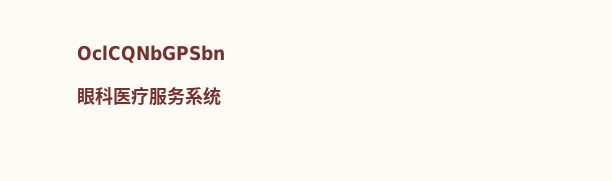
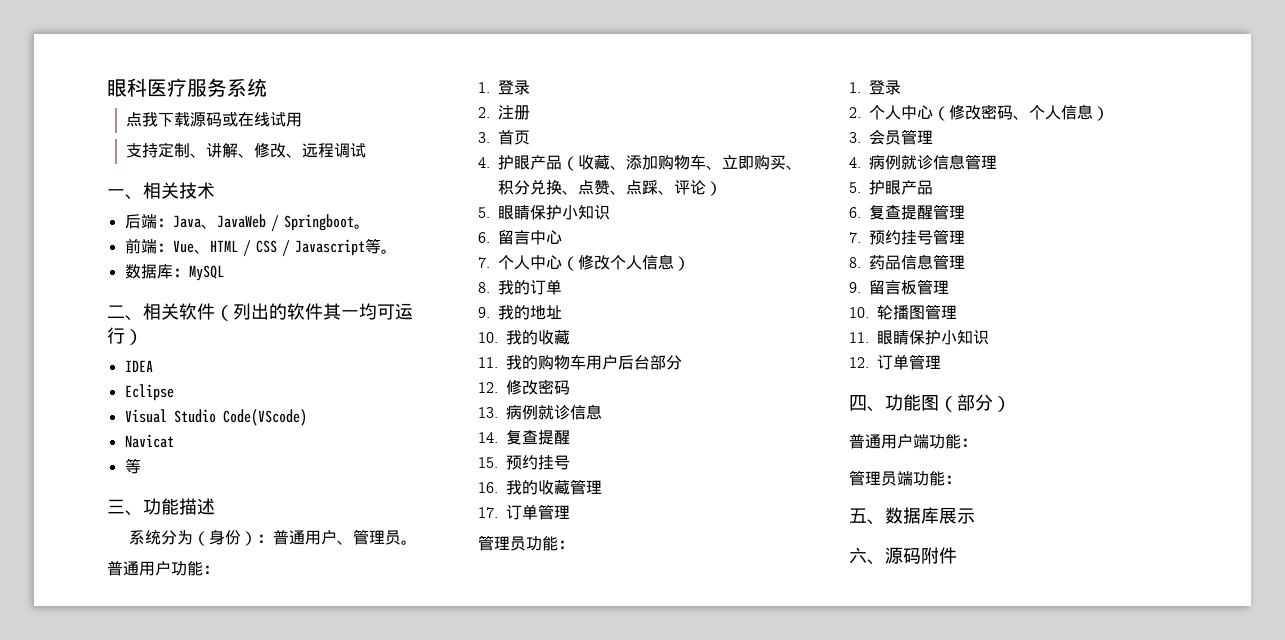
[77,45,225,63] OclCQNbGPSbn // -> (107, 88) none
(221, 96) none -> [125,112,302,127] [125,142,366,158] [107,182,215,200] [124,214,370,232] [124,238,397,257] [124,264,224,281] [107,303,413,321] [107,327,143,345] [124,360,153,372] [124,384,174,401] [124,409,307,426] [124,434,174,448] [124,458,141,474] [107,498,215,516] [129,529,418,546] [107,561,219,576] [478,80,530,95] [478,105,530,120] [478,130,530,145] [478,155,802,171] [498,179,722,196] [478,205,610,220] [478,230,562,245] [478,254,690,271] [478,279,562,295] [478,305,562,320] [478,330,570,345] [478,355,682,370] [478,379,570,395] [478,404,602,420] [478,430,570,445] [478,455,570,470] [478,479,602,495] [478,504,570,520] [478,535,574,551] [849,80,901,95] [849,104,1109,121] [849,129,933,145] [849,154,997,170] [849,180,933,195] [849,204,965,220] [849,229,965,245] [849,254,965,270] [849,279,949,295] [849,304,957,320] [849,330,989,345] [849,354,941,370] [849,394,1011,412] [849,434,977,449] [849,470,961,486] [849,507,975,525] [849,547,957,565] // 点我下载源码或在线试用 // 支持定制、讲解、修改、远程调试 // 一、相关技术 // 后端：Java、JavaWeb / Springboot。 // 前端：Vue、HTML / CSS / Javascript等。 // 数据库：MySQL // 二、相关软件（列出的软件其一均可运行） // IDEA // Eclipse // Visual Studio Code(VScode) // Navicat // 等 // 三、功能描述 // 系统分为（身份）：普通用户、管理员。 // 普通用户功能： // 1.登录 // 2.注册 // 3.首页 // 4.护眼产品（收藏、添加购物车、立即购买、积分兑换、点赞、点踩、评论） // 5.眼睛保护小知识 // 6.留言中心 // 7.个人中心（修改个人信息） // 8.我的订单 // 9.我的地址 // 10.我的收藏 // 11.我的购物车用户后台部分 // 12.修改密码 // 13.病例就诊信息 // 14.复查提醒 // 15.预约挂号 // 16.我的收藏管理 // 17.订单管理 // 管理员功能： // 1.登录 // 2.个人中心（修改密码、个人信息） // 3.会员管理 // 4.病例就诊信息管理 // 5.护眼产品 // 6.复查提醒管理 // 7.预约挂号管理 // 8.药品信息管理 // 9.留言板管理 // 10.轮播图管理 // 11.眼睛保护小知识 // 12.订单管理 // 四、功能图（部分） // 普通用户端功能： // 管理员端功能： // 五、数据库展示 // 六、源码附件

